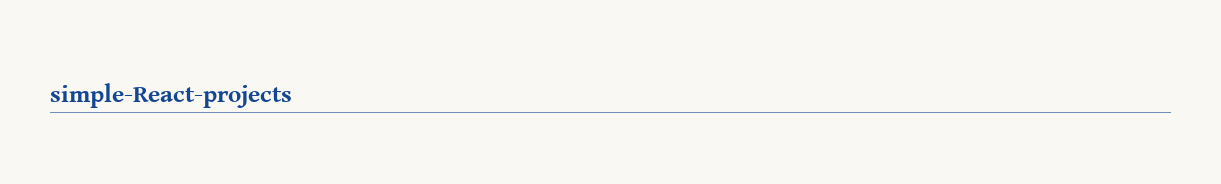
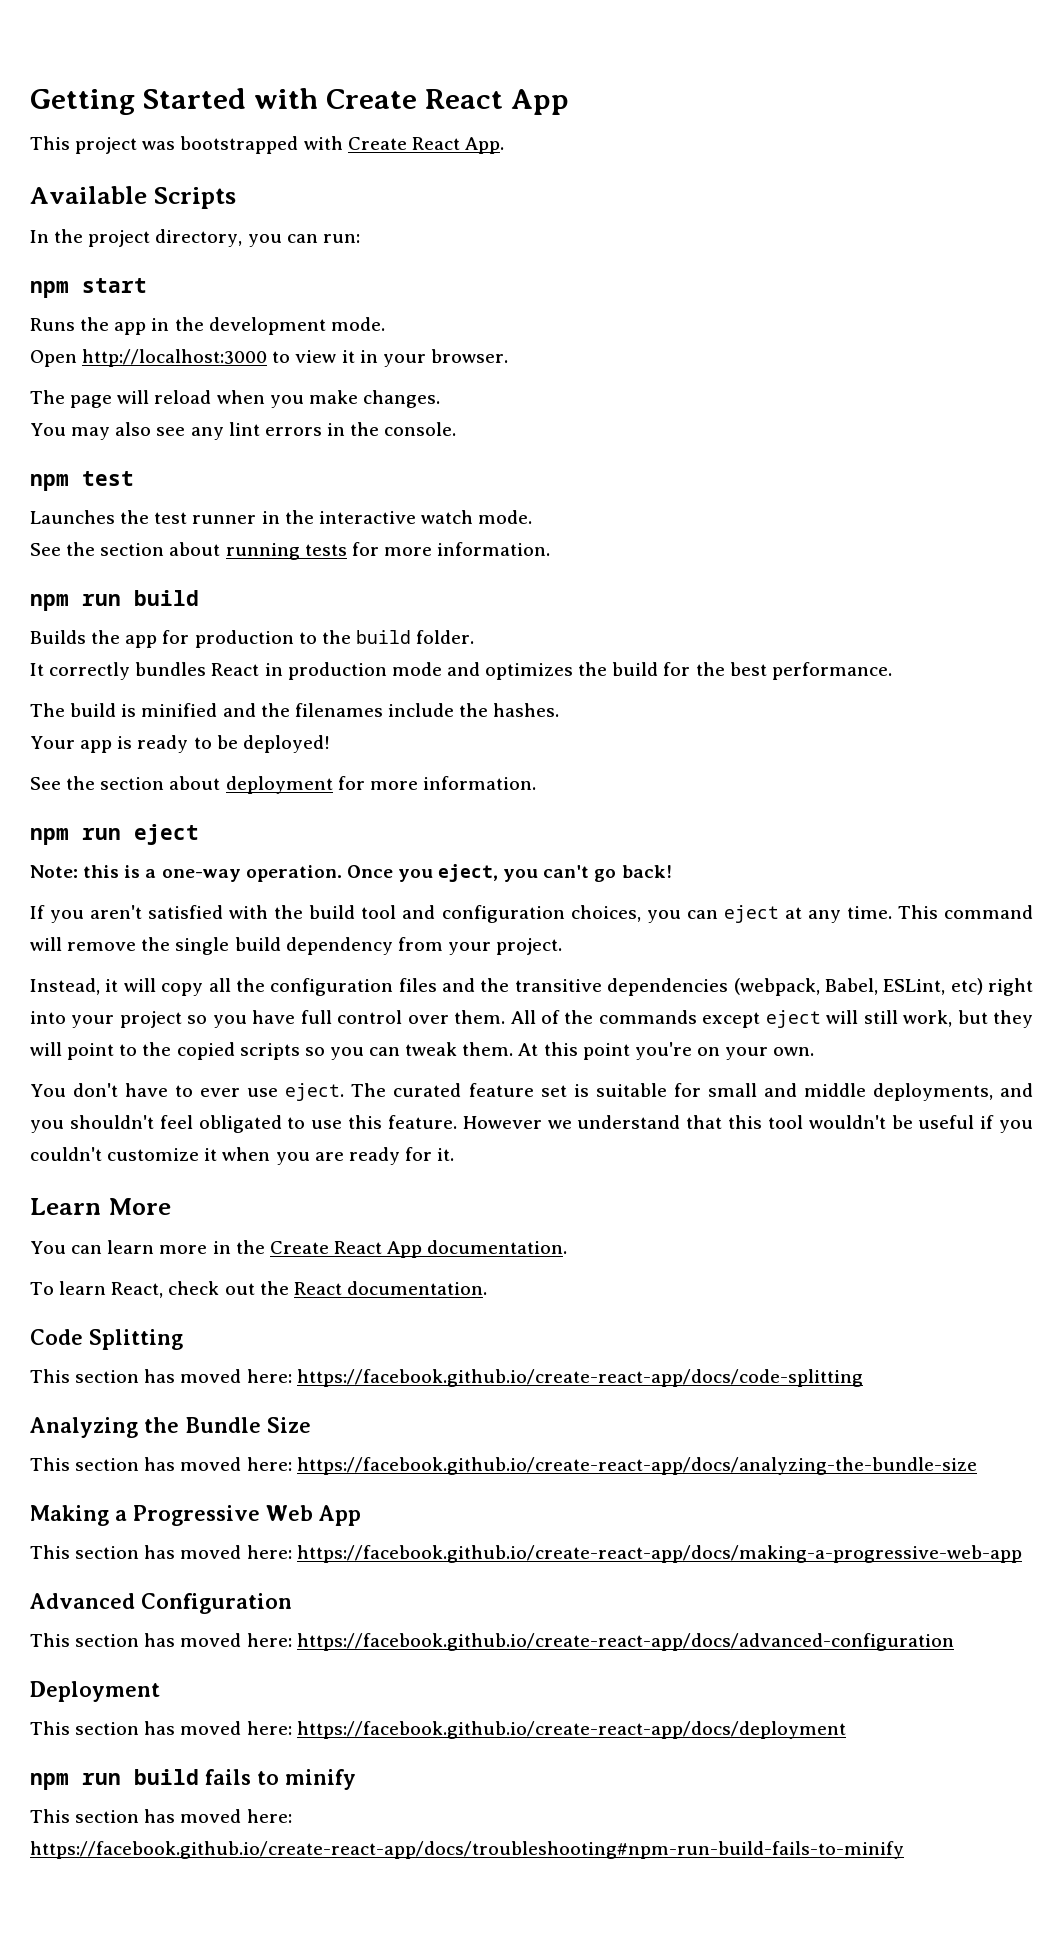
[50,83,292,108] simple-React-projects -> [30,88,569,115] [30,136,504,154] [30,186,236,209] [30,229,360,247] [30,278,147,298] [30,317,385,335] [30,349,508,367] [30,390,440,408] [30,422,457,440] [30,471,134,491] [30,510,533,524] [30,542,551,560] [30,590,199,611] [30,630,475,648] [30,662,892,680] [30,703,560,717] [30,735,330,753] [30,776,536,794] [30,824,199,845] [30,864,672,882] [30,905,1033,923] [30,937,563,955] [30,978,1033,996] [30,1010,1034,1028] [30,1042,815,1060] [30,1083,1033,1101] [30,1115,1034,1133] [30,1147,455,1165] [30,1198,171,1215] [30,1240,568,1258] [30,1281,487,1298] [30,1329,183,1350] [30,1369,863,1387] [30,1417,311,1438] [30,1457,977,1475] [30,1505,361,1526] [30,1545,1022,1563] [30,1593,292,1614] [30,1633,954,1651] [30,1681,160,1702] [30,1721,846,1739] [30,1769,356,1790] [30,1809,292,1823] [30,1841,904,1859] Getting Started with Create React App // This project was bootstrapped with Create React App. // Available Scripts // In the project directory, you can run: // npm start // Runs the app in the development mode. // Open http://localhost:3000 to view it in your browser. // The page will reload when you make changes. // You may also see any lint errors in the console. // npm test // Launches the test runner in the interactive watch mode. // See the section about running tests for more information. // npm run build // Builds the app for production to the build folder. // It correctly bundles React in production mode and optimizes the build for the best performance. // The build is minified and the filenames include the hashes. // Your app is ready to be deployed! // See the section about deployment for more information. // npm run eject // Note: this is a one-way operation. Once you eject, you can't go back! // If you aren't satisfied with the build tool and configuration choices, you can eject at any time. This command will remove the single build dependency from your project. // Instead, it will copy all the configuration files and the transitive dependencies (webpack, Babel, ESLint, etc) right into your project so you have full control over them. All of the commands except eject will still work, but they will point to the copied scripts so you can tweak them. At this point you're on your own. // You don't have to ever use eject. The curated feature set is suitable for small and middle deployments, and you shouldn't feel obligated to use this feature. However we understand that this tool wouldn't be useful if you couldn't customize it when you are ready for it. // Learn More // You can learn more in the Create React App documentation. // To learn React, check out the React documentation. // Code Splitting // This section has moved here: https://facebook.github.io/create-react-app/docs/code-splitting // Analyzing the Bundle Size // This section has moved here: https://facebook.github.io/create-react-app/docs/analyzing-the-bundle-size // Making a Progressive Web App // This section has moved here: https://facebook.github.io/create-react-app/docs/making-a-progressive-web-app // Advanced Configuration // This section has moved here: https://facebook.github.io/create-react-app/docs/advanced-configuration // Deployment // This section has moved here: https://facebook.github.io/create-react-app/docs/deployment // npm run build fails to minify // This section has moved here: https://facebook.github.io/create-react-app/docs/troubleshooting#npm-run-build-fails-to-minify

